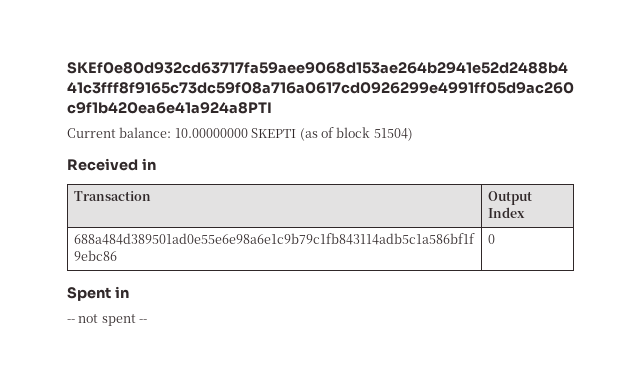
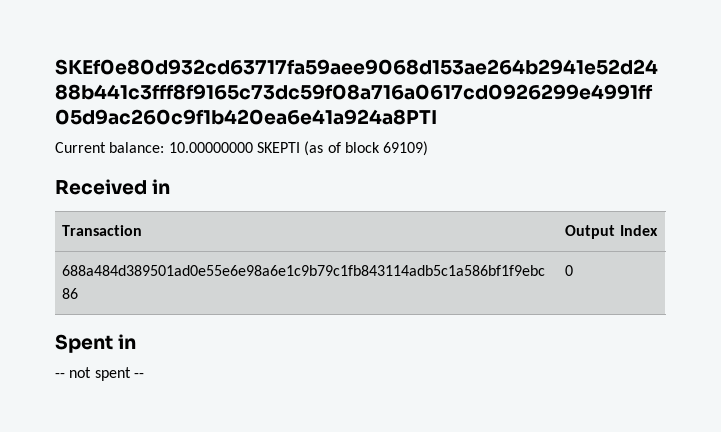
[373,128,413,141] 51504) -> [383,141,429,156] 69109)

